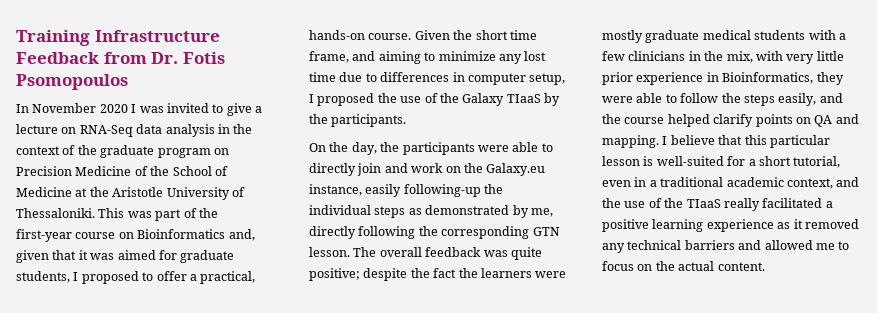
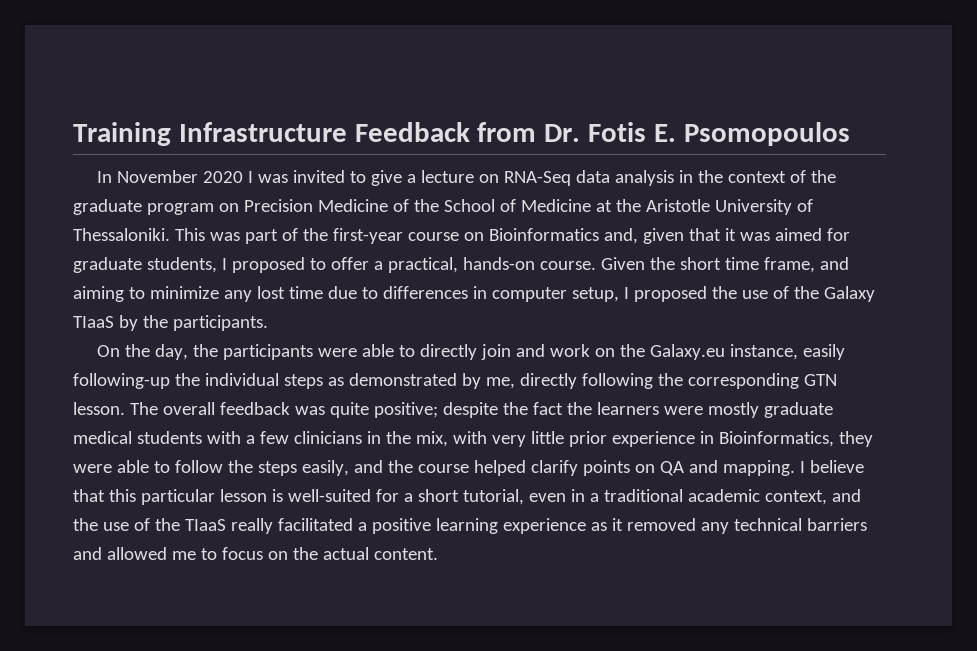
(225, 58) none -> [653,124,676,142] E.

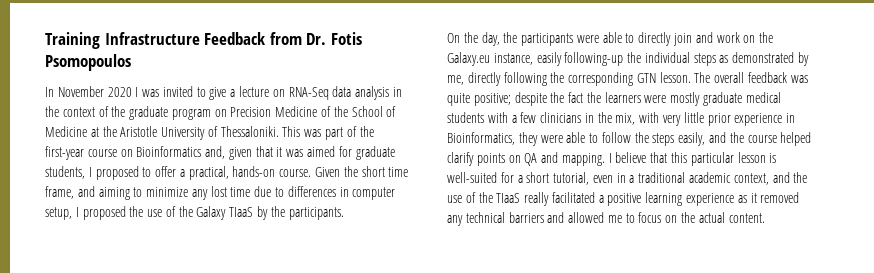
[653,124,676,142] E. -> (362, 38) none

